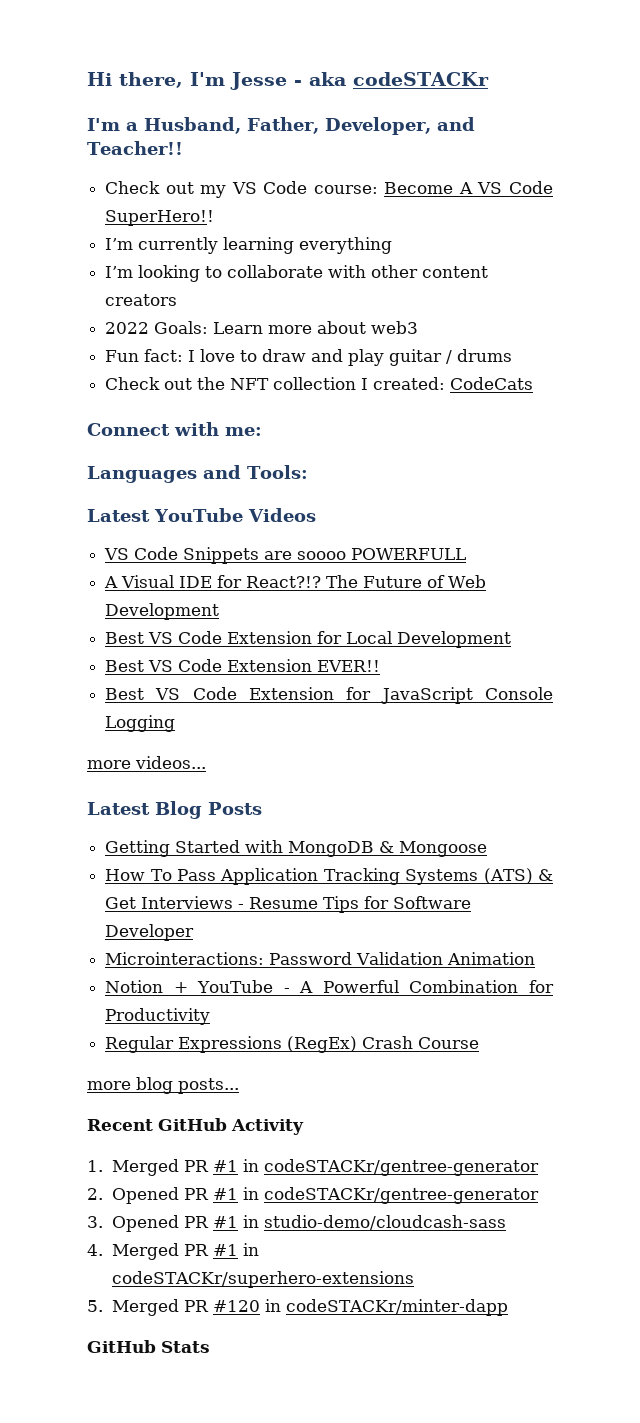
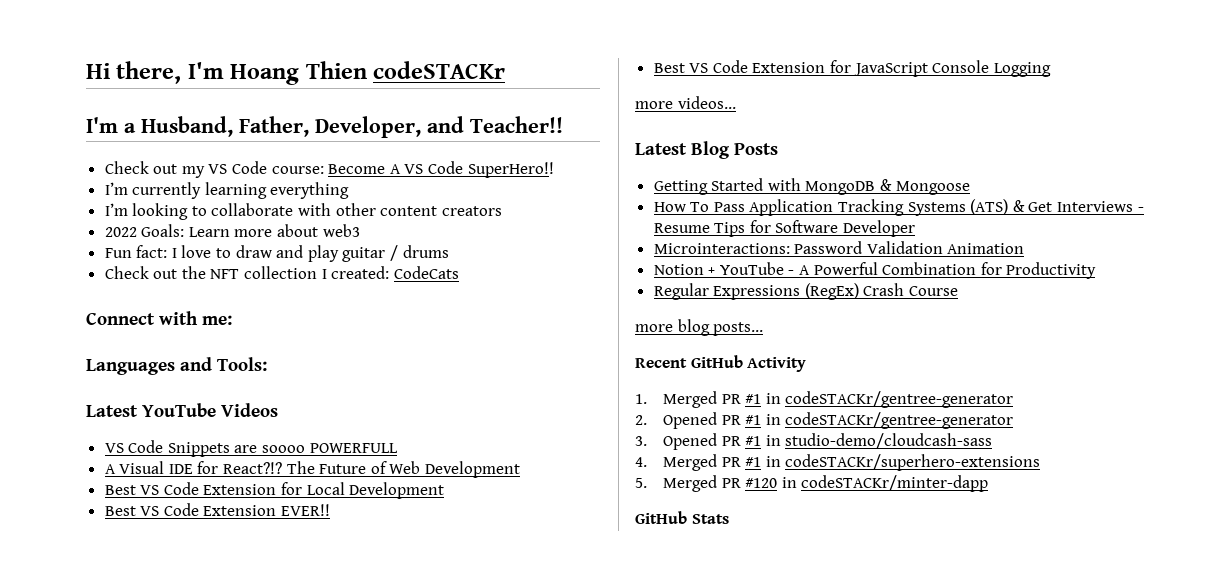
[230,72,346,90] Jesse - aka -> [230,61,367,85] Hoang Thien

